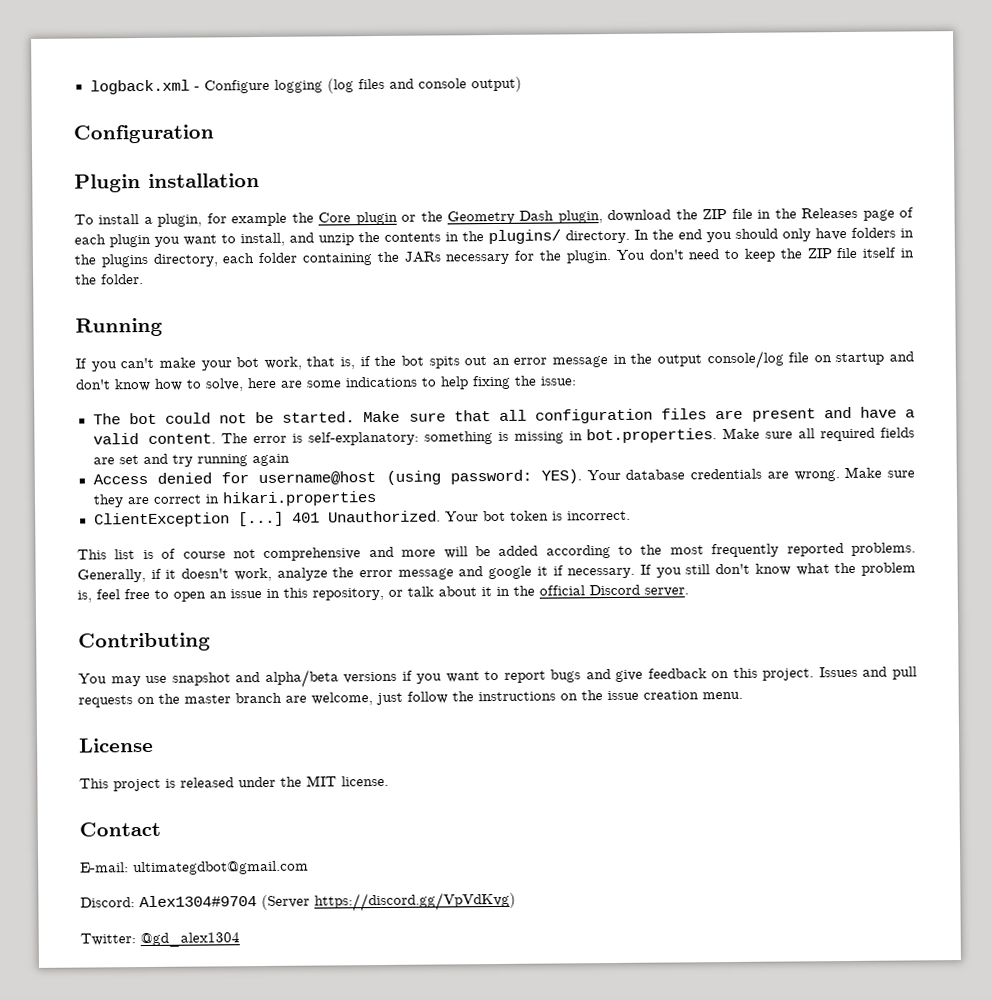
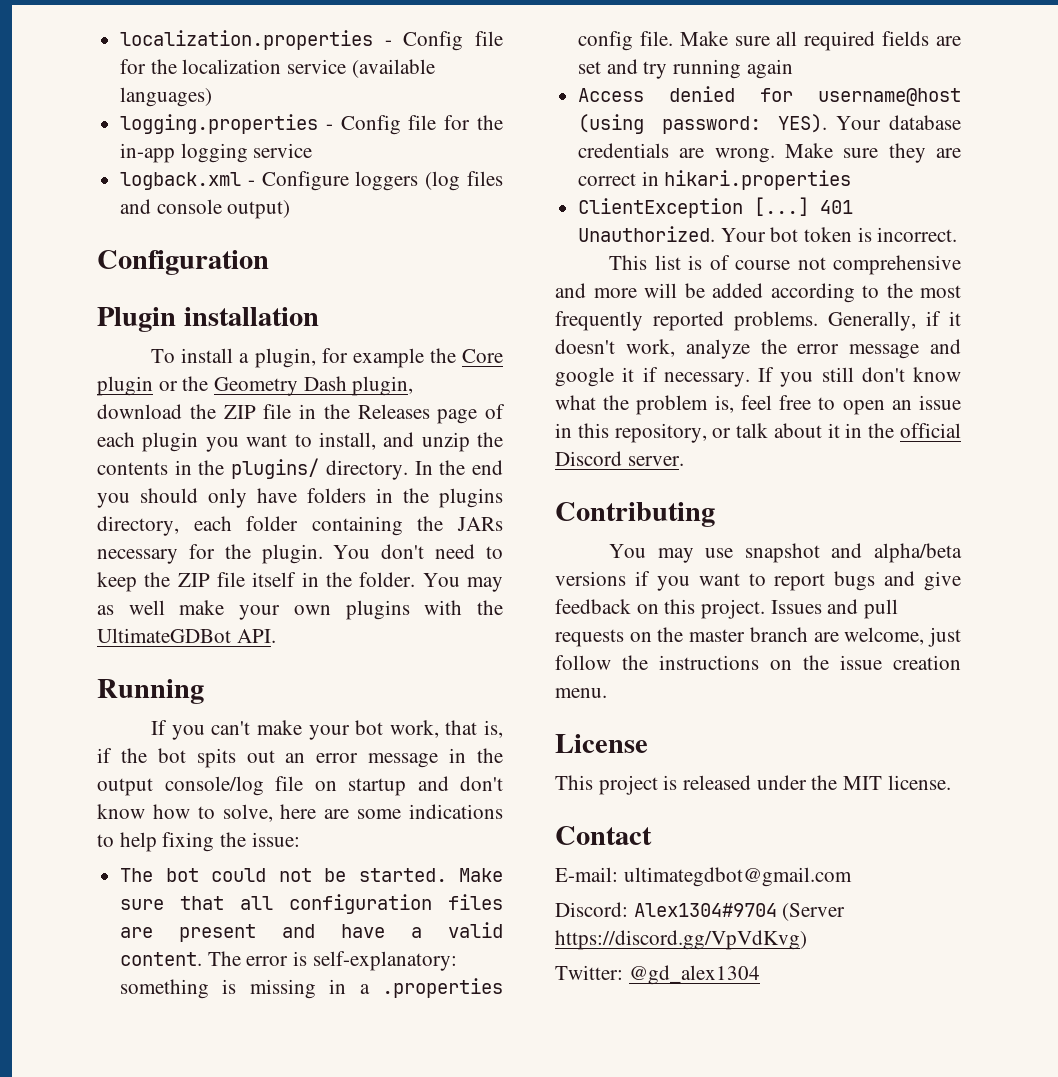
(89, 87) none -> [120,30,503,51] [120,59,435,78] [120,87,213,107] [120,114,503,135] [120,143,313,163] localization.properties - Config file for the localization service (available languages) // logging.properties - Config file for the in-app logging service //
[273,79,323,93] logging -> [355,171,419,191] loggers
(144, 279) none -> [422,573,503,592] [97,600,504,620] [97,628,276,643] You may as well make your own plugins with the UltimateGDBot API.
[586,428,718,444] bot.properties. -> [359,978,503,998] [578,31,673,51] a .properties config file.

